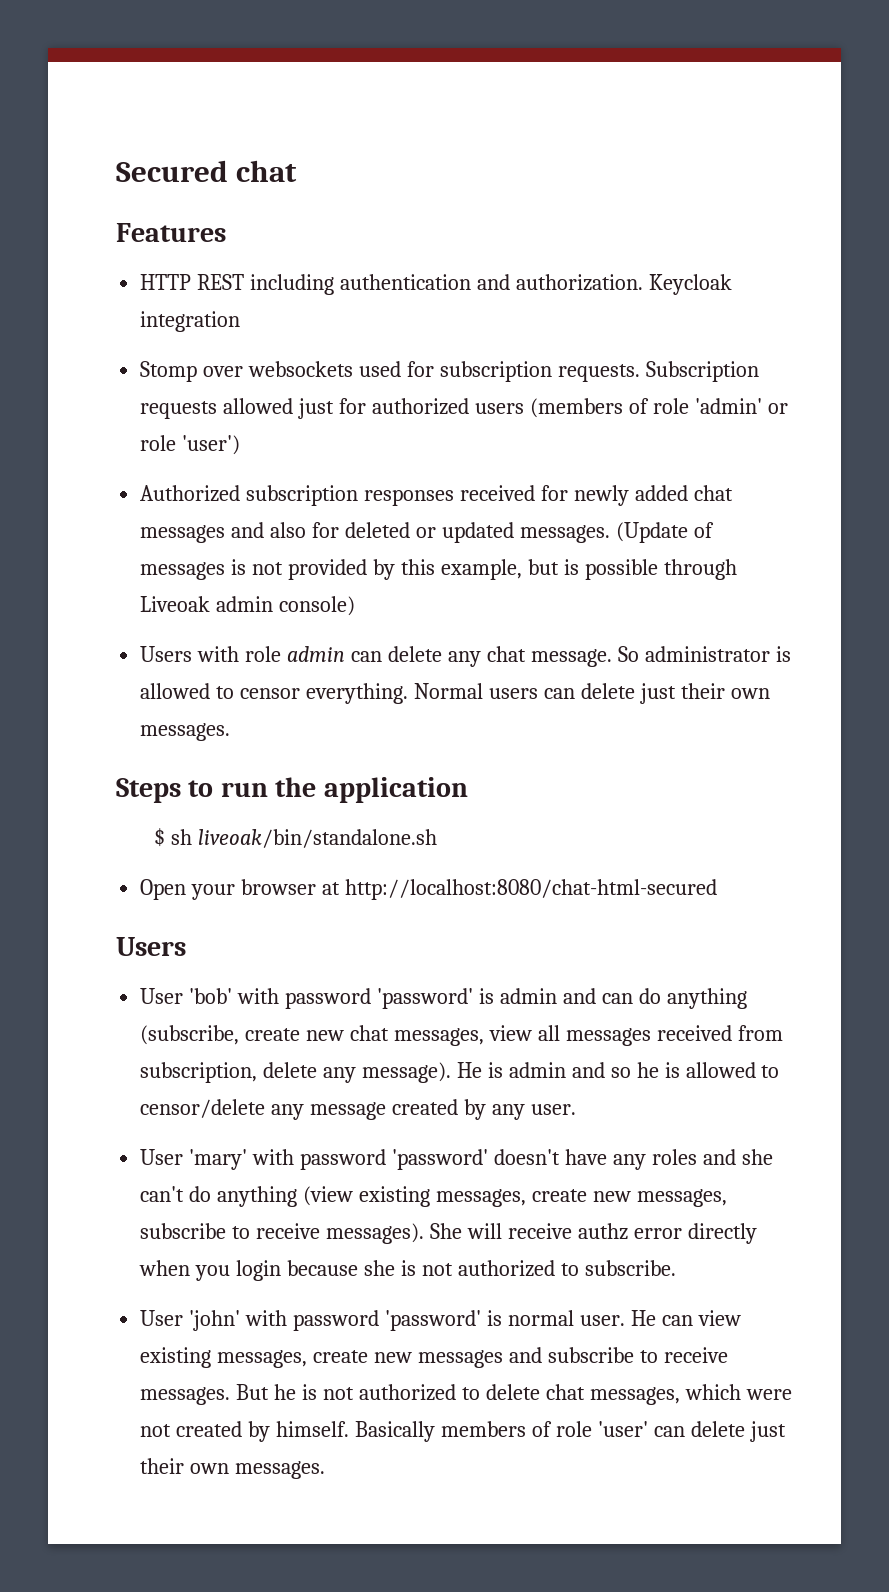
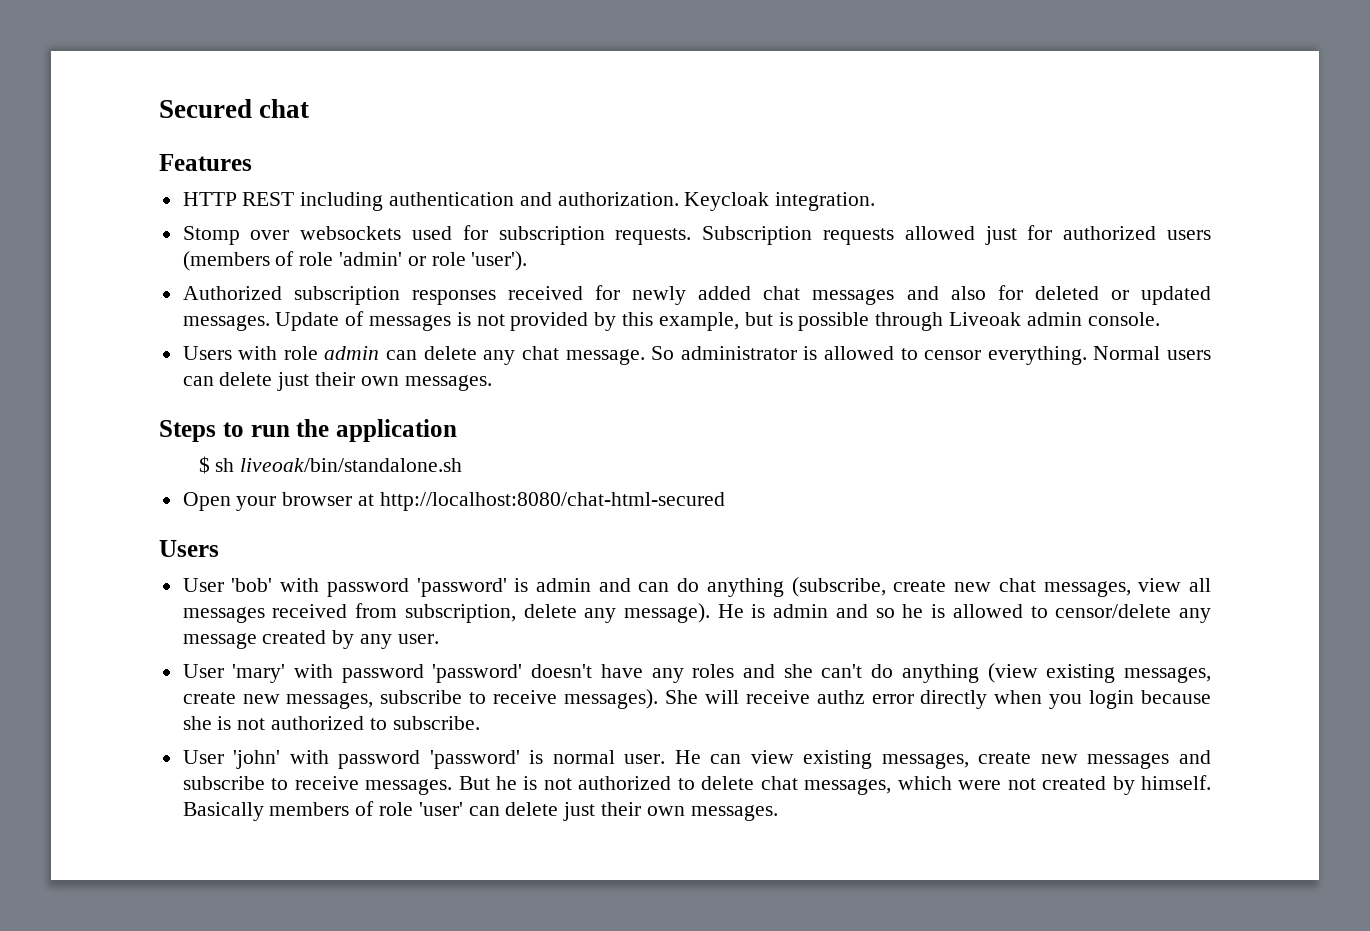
[140,311,241,332] integration -> [775,192,876,211] integration.
[182,435,241,455] 'user') -> [471,251,528,271] 'user').
[615,522,688,543] (Update -> [275,312,340,331] Update
[279,596,356,616] console) -> [1087,312,1160,326] console.

